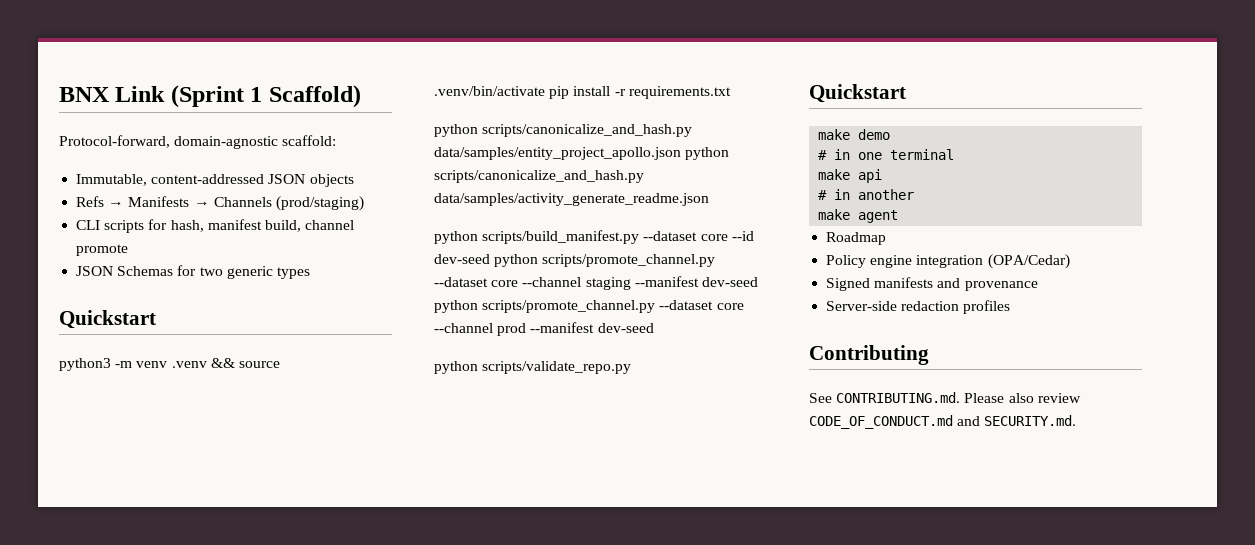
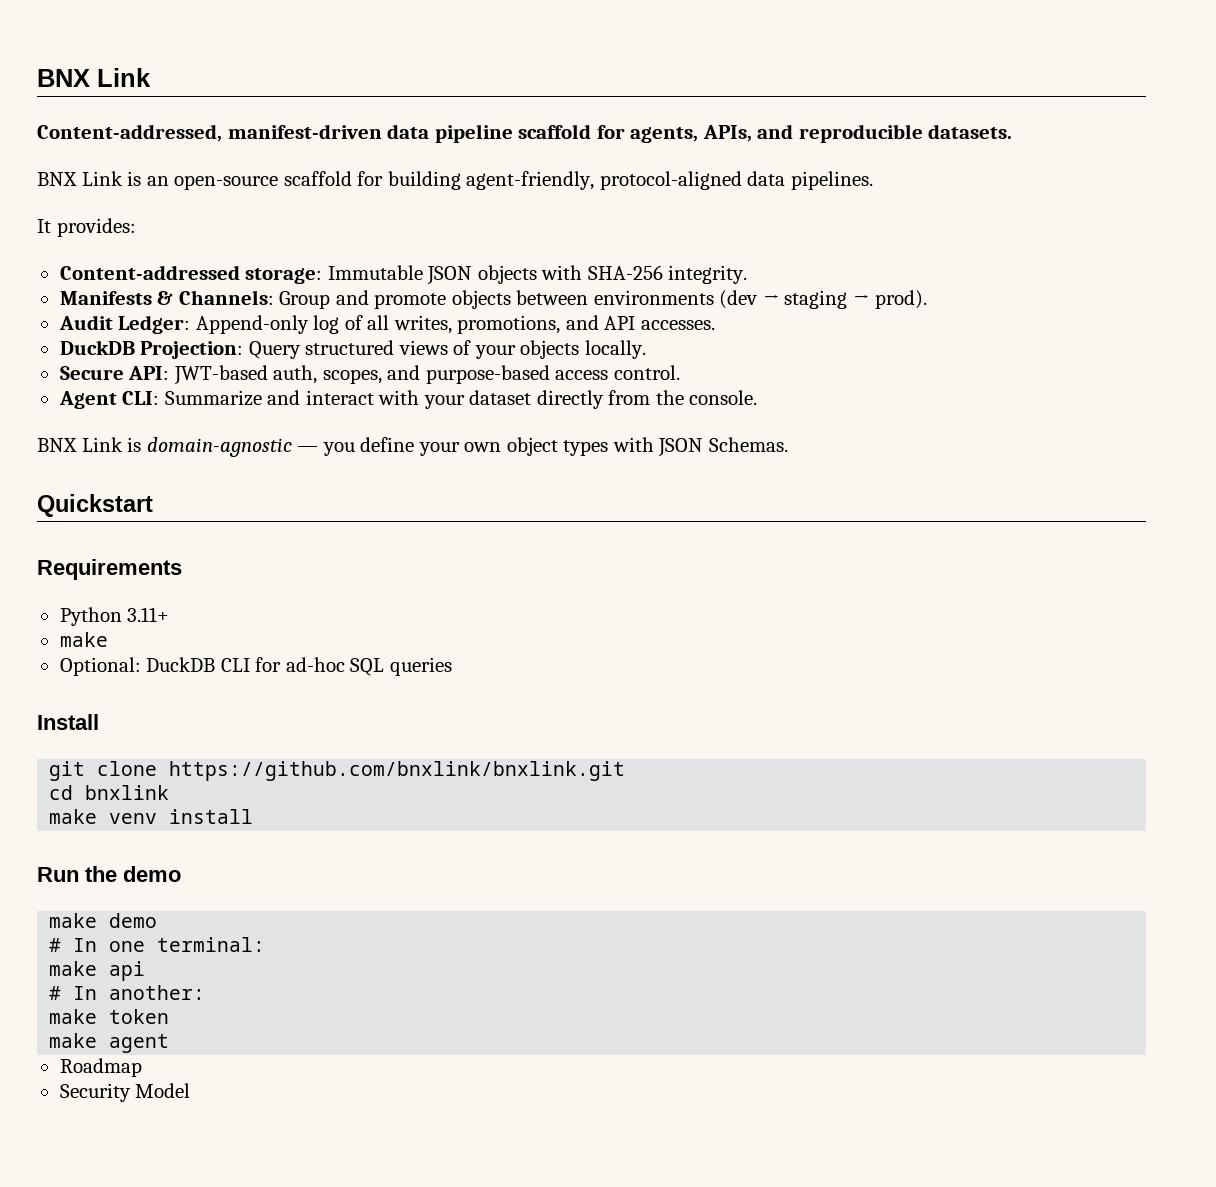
[59,85,361,108] [59,135,337,149] [76,174,354,187] [76,196,364,211] [76,219,355,233] [76,244,129,256] [76,265,310,279] [59,310,156,329] [59,358,280,371] [434,86,731,99] [434,124,693,137] [434,147,730,160] [434,170,644,183] [434,193,709,206] [434,230,754,244] [434,254,716,267] [434,276,758,290] [434,300,744,313] [434,322,654,336] [434,361,632,374] [809,84,906,103] BNX Link (Sprint 1 Scaffold) // Protocol-forward, domain-agnostic scaffold: // Immutable, content-addressed JSON objects // Refs → Manifests → Channels (prod/staging) // CLI scripts for hash, manifest build, channel promote // JSON Schemas for two generic types // Quickstart // python3 -m venv .venv && source .venv/bin/activate pip install -r requirements.txt // python scripts/canonicalize_and_hash.py data/samples/entity_project_apollo.json python scripts/canonicalize_and_hash.py data/samples/activity_generate_readme.json // python scripts/build_manifest.py --dataset core --id dev-seed python scripts/promote_channel.py --dataset core --channel staging --manifest dev-seed python scripts/promote_channel.py --dataset core --channel prod --manifest dev-seed // python scripts/validate_repo.py // Quickstart -> [37,68,151,87] [37,124,1013,143] [37,171,873,190] [37,218,136,237] [59,265,748,285] [59,290,927,309] [58,315,715,334] [59,340,646,359] [59,365,680,385] [58,390,758,409] [37,437,788,457] [37,494,153,517] [37,559,182,580] [59,607,170,626] [59,632,108,647] [59,657,452,676] [37,714,99,730] [49,761,626,781] [49,785,170,800] [49,809,254,824] [37,866,181,882] BNX Link // Content-addressed, manifest-driven data pipeline scaffold for agents, APIs, and reproducible datasets. // BNX Link is an open-source scaffold for building agent-friendly, protocol-aligned data pipelines. // It provides: // Content-addressed storage: Immutable JSON objects with SHA-256 integrity. // Manifests & Channels: Group and promote objects between environments (dev → staging → prod). // Audit Ledger: Append-only log of all writes, promotions, and API accesses. // DuckDB Projection: Query structured views of your objects locally. // Secure API: JWT-based auth, scopes, and purpose-based access control. // Agent CLI: Summarize and interact with your dataset directly from the console. // BNX Link is domain-agnostic — you define your own object types with JSON Schemas. // Quickstart // Requirements // Python 3.11+ // make // Optional: DuckDB CLI for ad-hoc SQL queries // Install // git clone https://github.com/bnxlink/bnxlink.git // cd bnxlink // make venv install // Run the demo
[834,149,955,160] in one terminal -> [73,937,266,952] In one terminal:
[834,189,915,200] in another -> [73,985,206,1000] [49,1009,170,1024] In another: // make token
[826,254,1070,269] [826,277,1038,291] [826,300,1011,314] [809,345,929,365] [809,392,1081,403] [809,415,1077,429] Policy engine integration (OPA/Cedar) // Signed manifests and provenance // Server-side redaction profiles // Contributing // See CONTRIBUTING.md. Please also review CODE_OF_CONDUCT.md and SECURITY.md. -> [59,1083,191,1102] Security Model

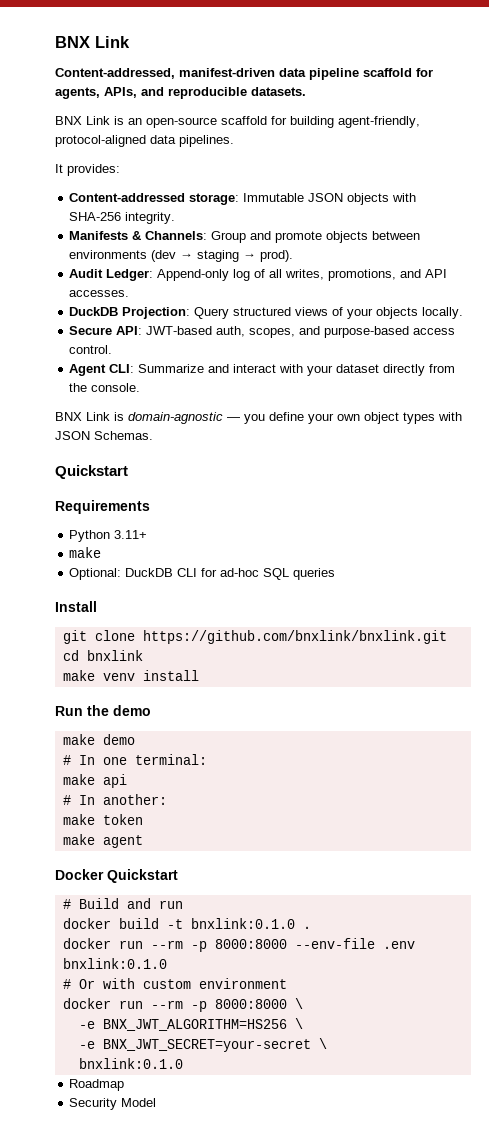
(170, 1043) none -> [55,869,178,883] [62,898,183,909] [62,918,311,929] [62,938,415,952] [62,958,167,969] [62,978,287,989] [62,998,303,1012] [78,1018,303,1031] [78,1038,327,1052] [78,1058,183,1069] // Docker Quickstart // # Build and run // docker build -t bnxlink:0.1.0 . // docker run --rm -p 8000:8000 --env-file .env bnxlink:0.1.0 // # Or with custom environment // docker run --rm -p 8000:8000 \ // -e BNX_JWT_ALGORITHM=HS256 \ // -e BNX_JWT_SECRET=your-secret \ // bnxlink:0.1.0

